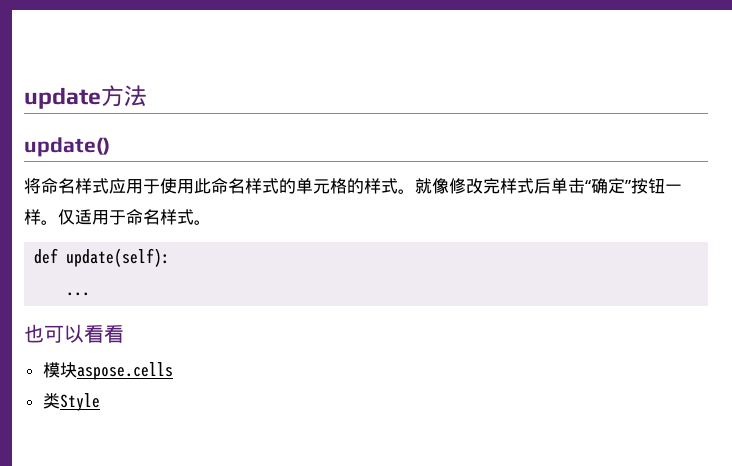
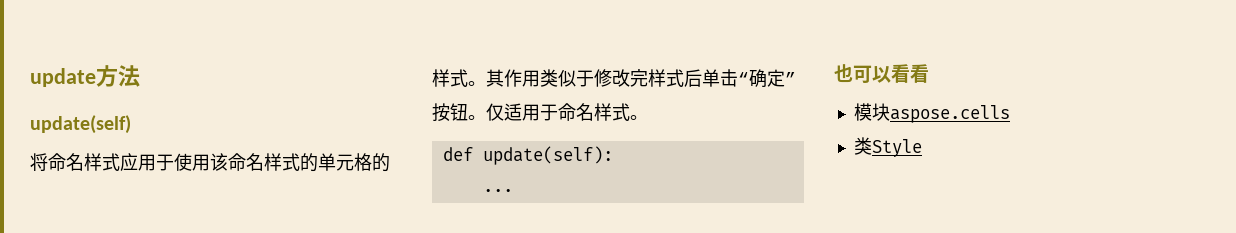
[24,137,110,157] update() -> [30,115,131,134] update(self)
[194,178,211,194] 此 -> [210,153,228,171] 该
[415,178,449,194] 就像 -> [486,69,594,87] 其作用类似于
[665,184,682,192] [24,209,41,225] 一样 -> (468, 112) none

